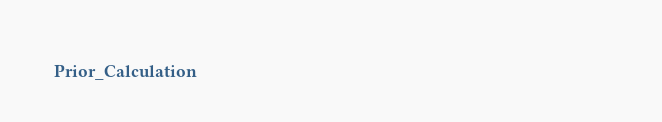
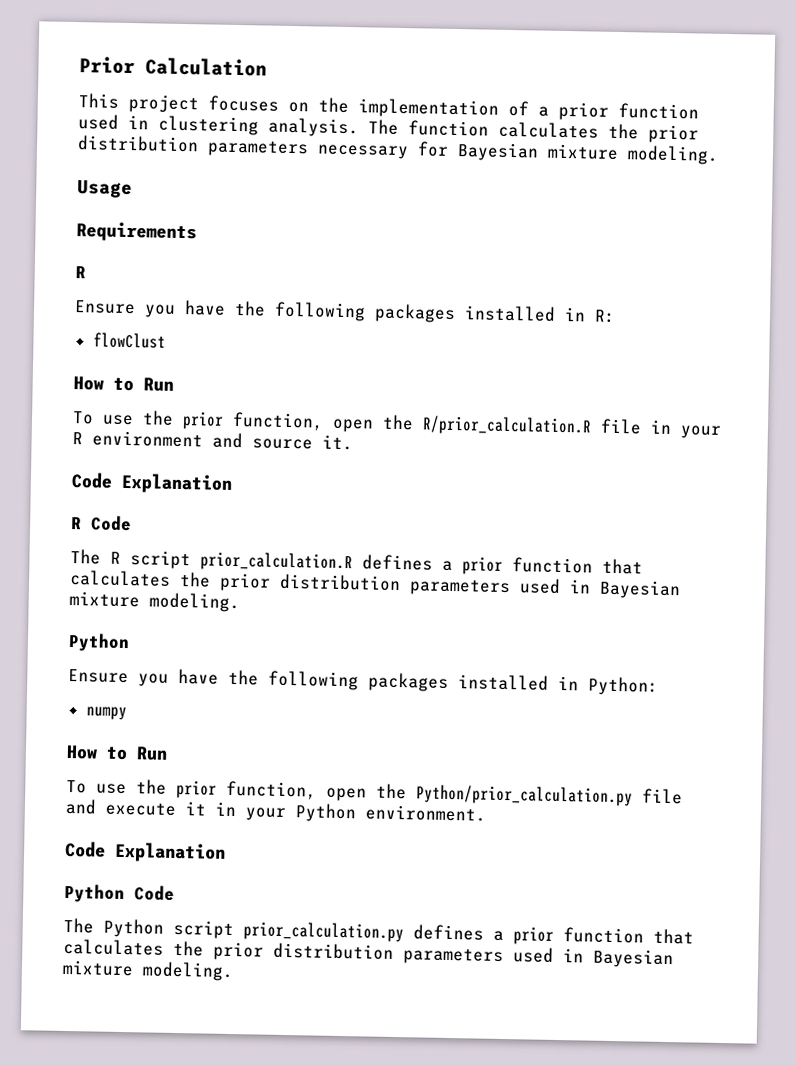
[54,64,197,80] Prior_Calculation -> [79,56,267,77] [78,93,699,121] [78,114,699,144] [77,135,719,165] [77,180,133,199] [76,221,197,243] [75,266,86,279] [74,300,616,324] [92,332,166,349] [73,376,174,392] [72,410,722,439] [72,430,353,451] [71,472,233,494] [71,515,132,532] [70,549,643,575] [69,570,681,600] [69,590,240,613] [68,632,130,653] [68,668,659,696] [85,706,127,721] [66,744,168,761] [66,779,683,807] [65,798,486,823] [64,840,226,863] [64,883,175,904] [63,917,694,945] [63,938,674,969] [62,959,234,982] Prior Calculation // This project focuses on the implementation of a prior function used in clustering analysis. The function calculates the prior distribution parameters necessary for Bayesian mixture modeling. // Usage // Requirements // R // Ensure you have the following packages installed in R: // flowClust // How to Run // To use the prior function, open the R/prior_calculation.R file in your R environment and source it. // Code Explanation // R Code // The R script prior_calculation.R defines a prior function that calculates the prior distribution parameters used in Bayesian mixture modeling. // Python // Ensure you have the following packages installed in Python: // numpy // How to Run // To use the prior function, open the Python/prior_calculation.py file and execute it in your Python environment. // Code Explanation // Python Code // The Python script prior_calculation.py defines a prior function that calculates the prior distribution parameters used in Bayesian mixture modeling.

